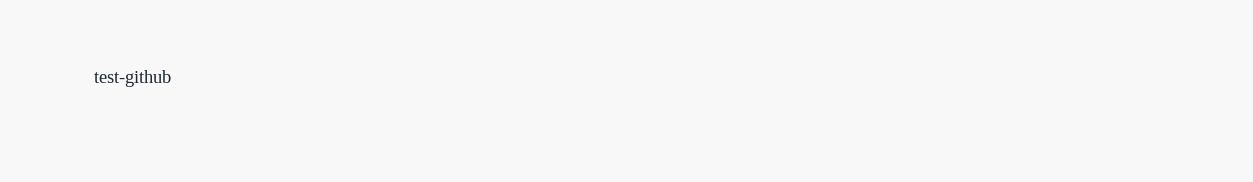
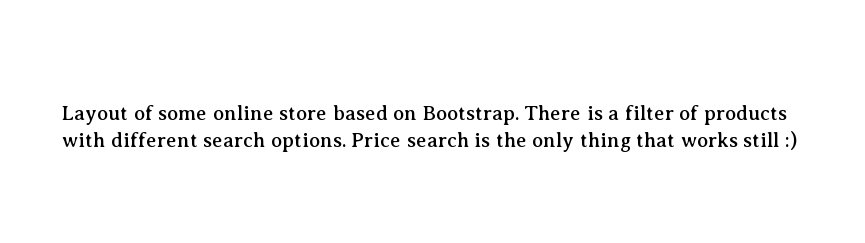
[94,70,171,87] test-github -> [62,105,787,125] [62,131,797,152] Layout of some online store based on Bootstrap. There is a filter of products with different search options. Price search is the only thing that works still :)

